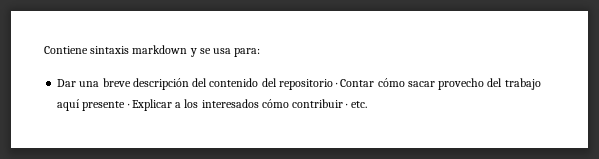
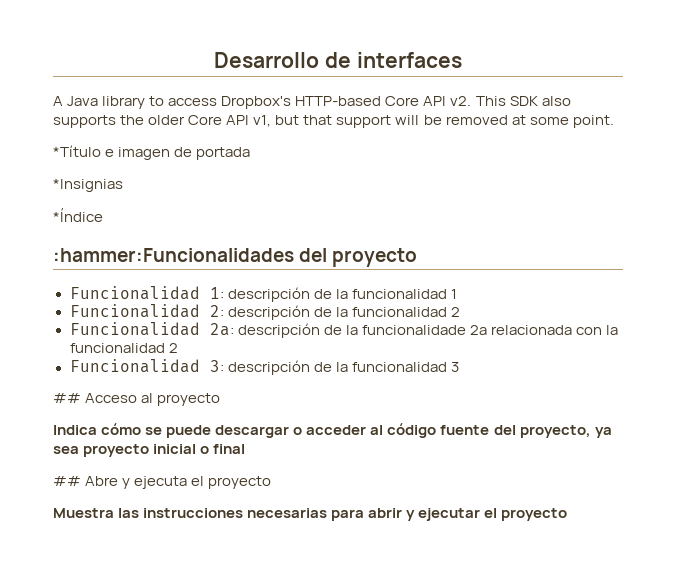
[44,45,261,57] [57,78,541,90] [57,99,367,111] Contiene sintaxis markdown y se usa para: // Dar una breve descripción del contenido del repositorio · Contar cómo sacar provecho del trabajo aquí presente · Explicar a los interesados cómo contribuir · etc. -> [214,52,462,68] [53,96,571,109] [53,115,614,128] [53,145,251,160] [53,179,123,192] [53,208,103,222] [53,248,418,267] [69,286,457,302] [69,304,460,320] [69,322,618,338] [69,343,178,353] [69,359,459,375] [53,393,221,406] [53,423,612,438] [53,444,246,457] [53,476,272,489] [53,508,568,521] Desarrollo de interfaces // A Java library to access Dropbox's HTTP-based Core API v2. This SDK also supports the older Core API v1, but that support will be removed at some point. // *Título e imagen de portada // *Insignias // *Índice // :hammer:Funcionalidades del proyecto // Funcionalidad 1: descripción de la funcionalidad 1 // Funcionalidad 2: descripción de la funcionalidad 2 // Funcionalidad 2a: descripción de la funcionalidade 2a relacionada con la funcionalidad 2 // Funcionalidad 3: descripción de la funcionalidad 3 // ## Acceso al proyecto // Indica cómo se puede descargar o acceder al código fuente del proyecto, ya sea proyecto inicial o final // ## Abre y ejecuta el proyecto // Muestra las instrucciones necesarias para abrir y ejecutar el proyecto

